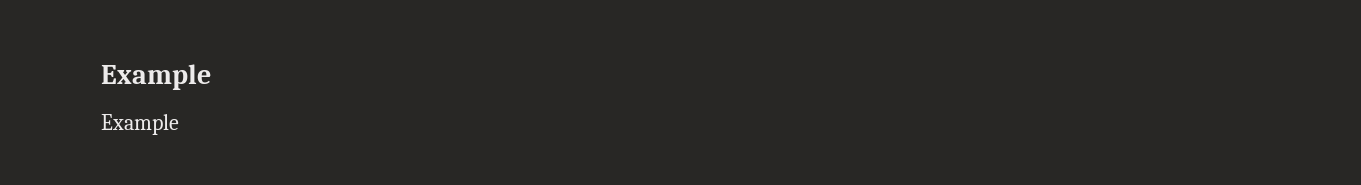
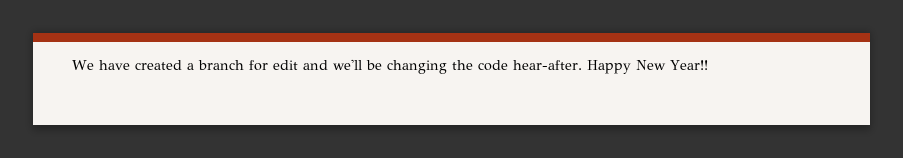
[101,64,211,90] [101,114,179,135] Example // Example -> [72,59,708,74] We have created a branch for edit and we'll be changing the code hear-after. Happy New Year!!

